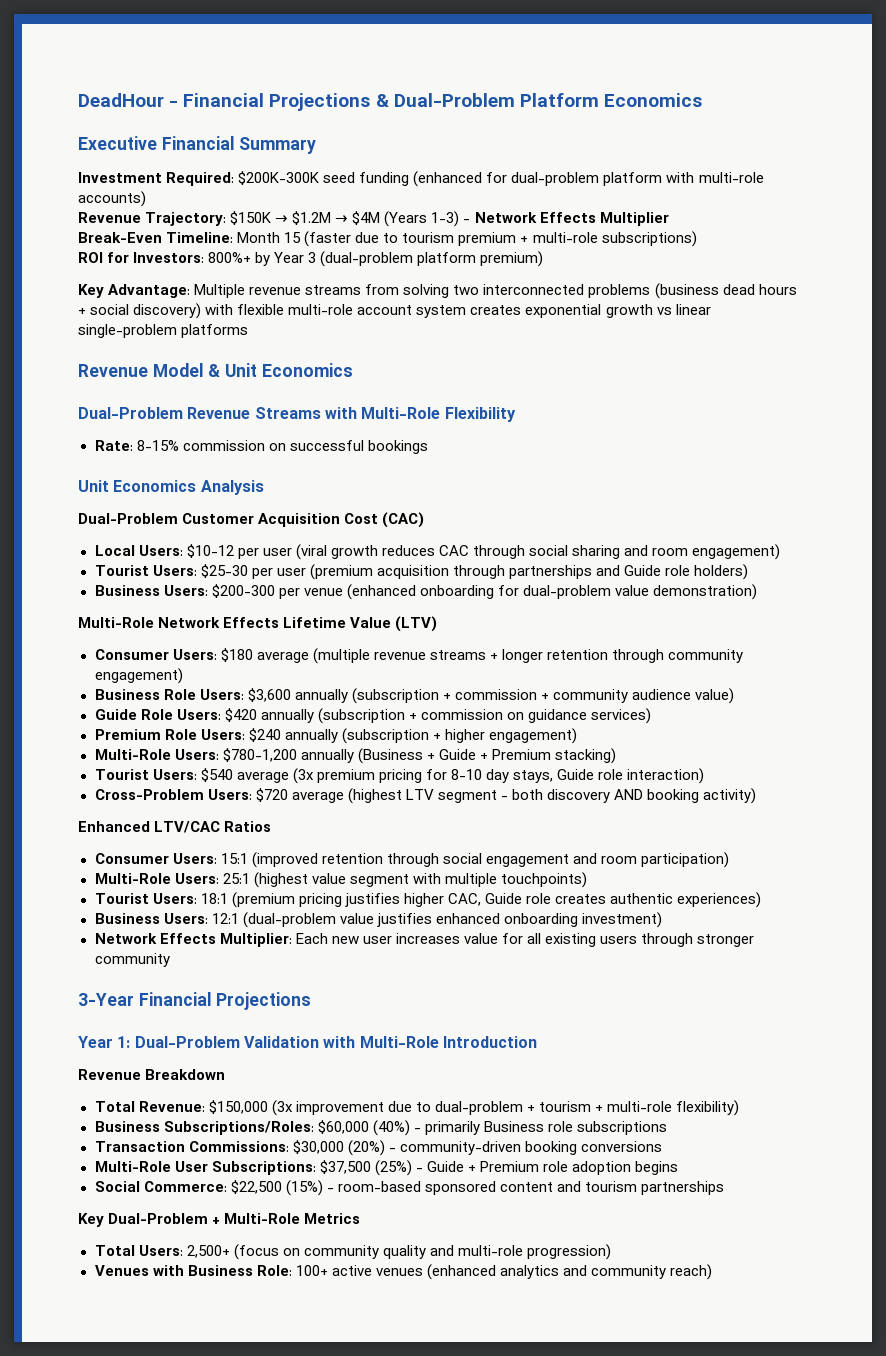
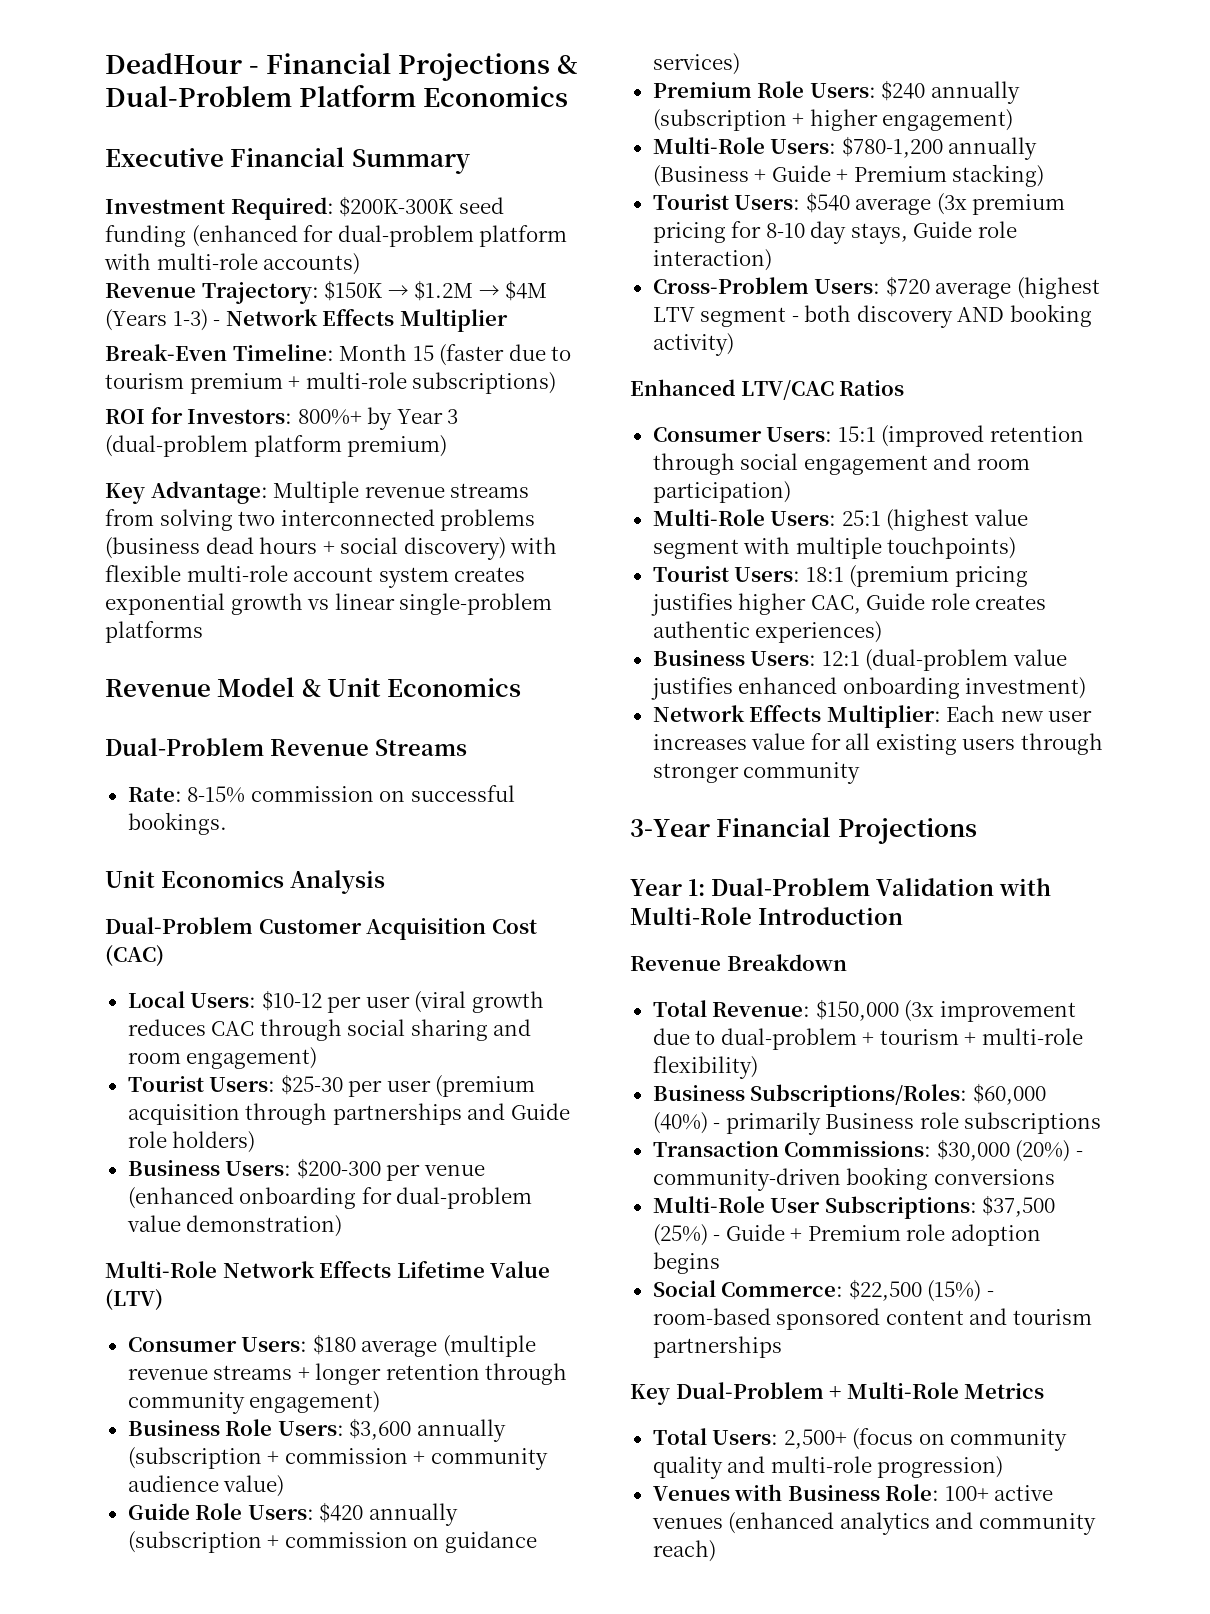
[324,407,516,422] with Multi-Role Flexibility -> (467, 747) none
[367,440,428,454] bookings -> [127,812,227,835] bookings.

